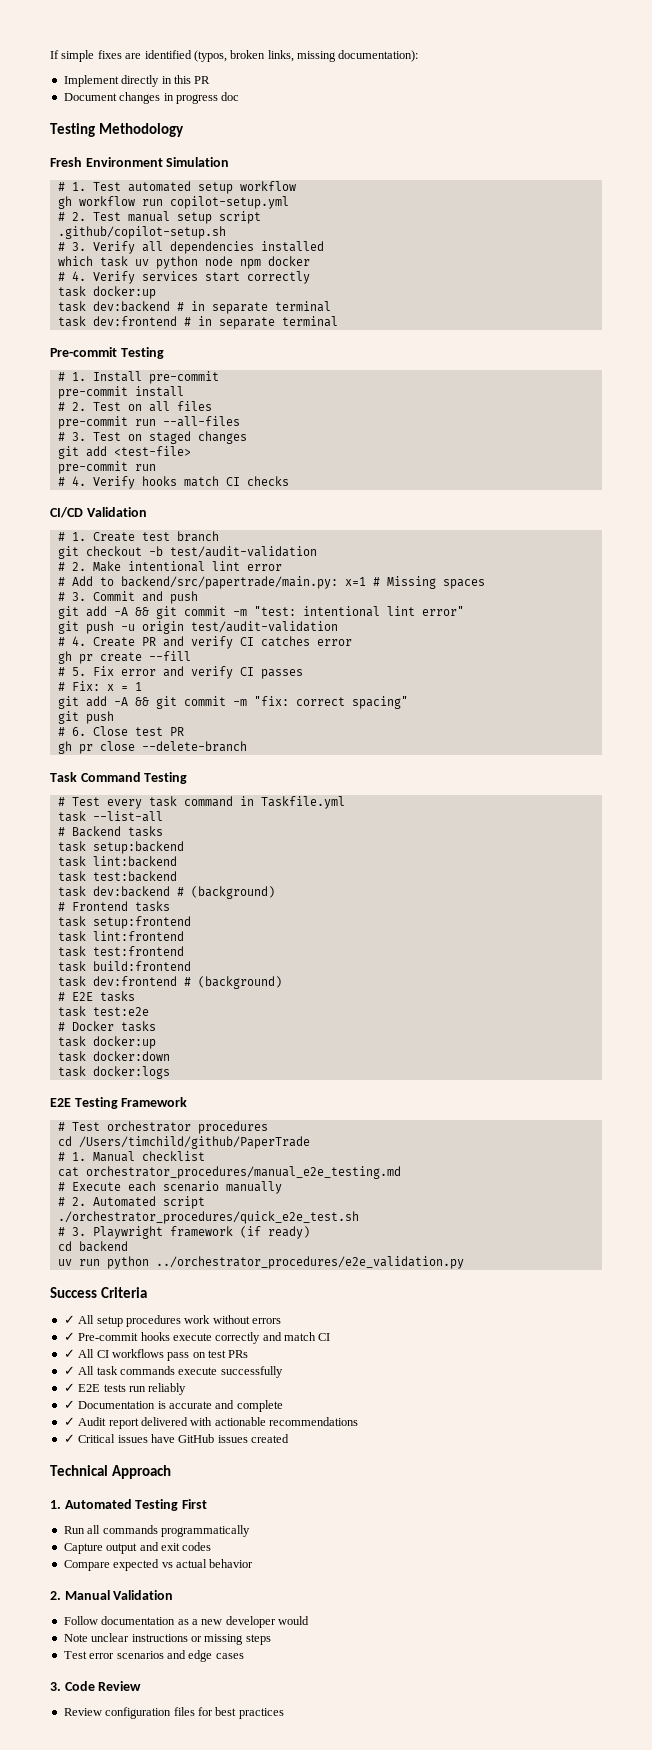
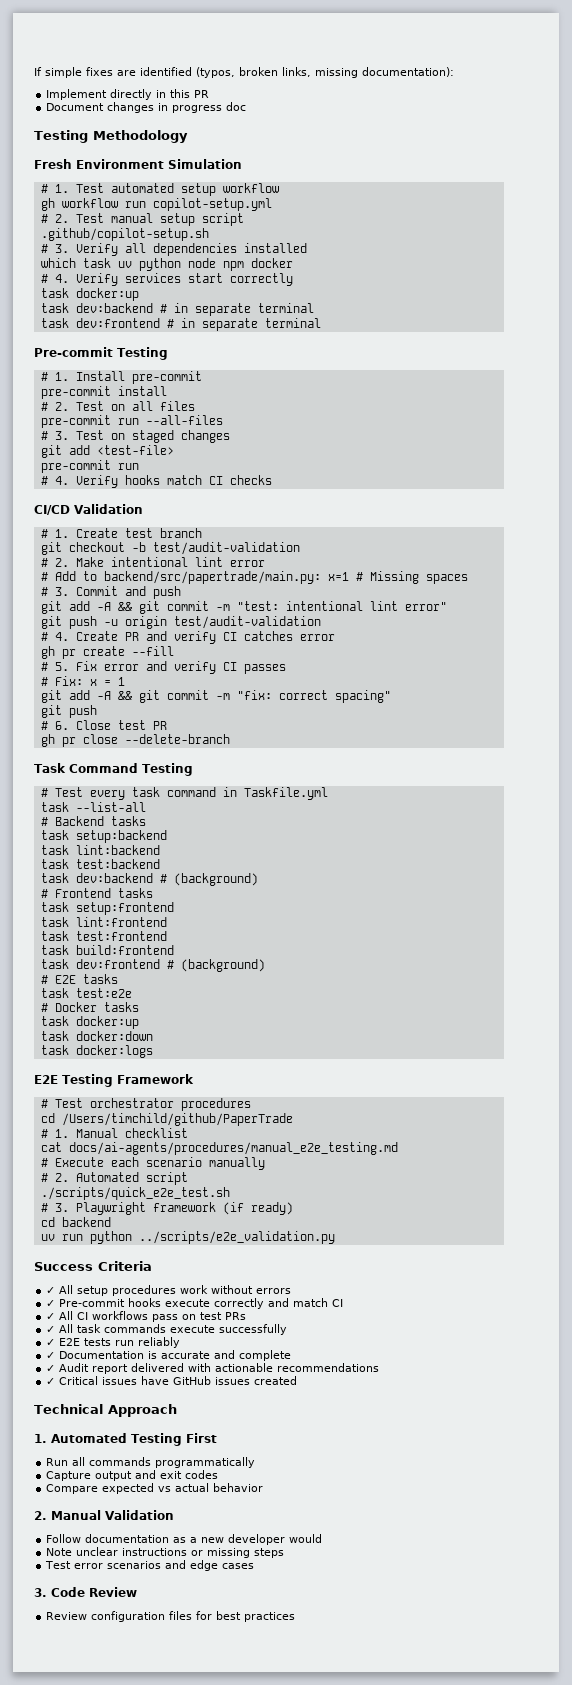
[85,1166,401,1179] orchestrator_procedures/manual_e2e_testing.md -> [68,1142,398,1155] docs/ai-agents/procedures/manual_e2e_testing.md
[57,1211,359,1224] ./orchestrator_procedures/quick_e2e_test.sh -> [40,1187,230,1200] ./scripts/quick_e2e_test.sh
[155,1256,464,1269] ../orchestrator_procedures/e2e_validation.py -> [138,1231,335,1244] ../scripts/e2e_validation.py

